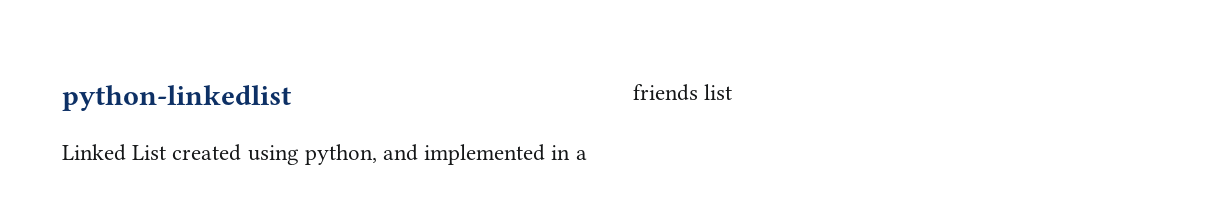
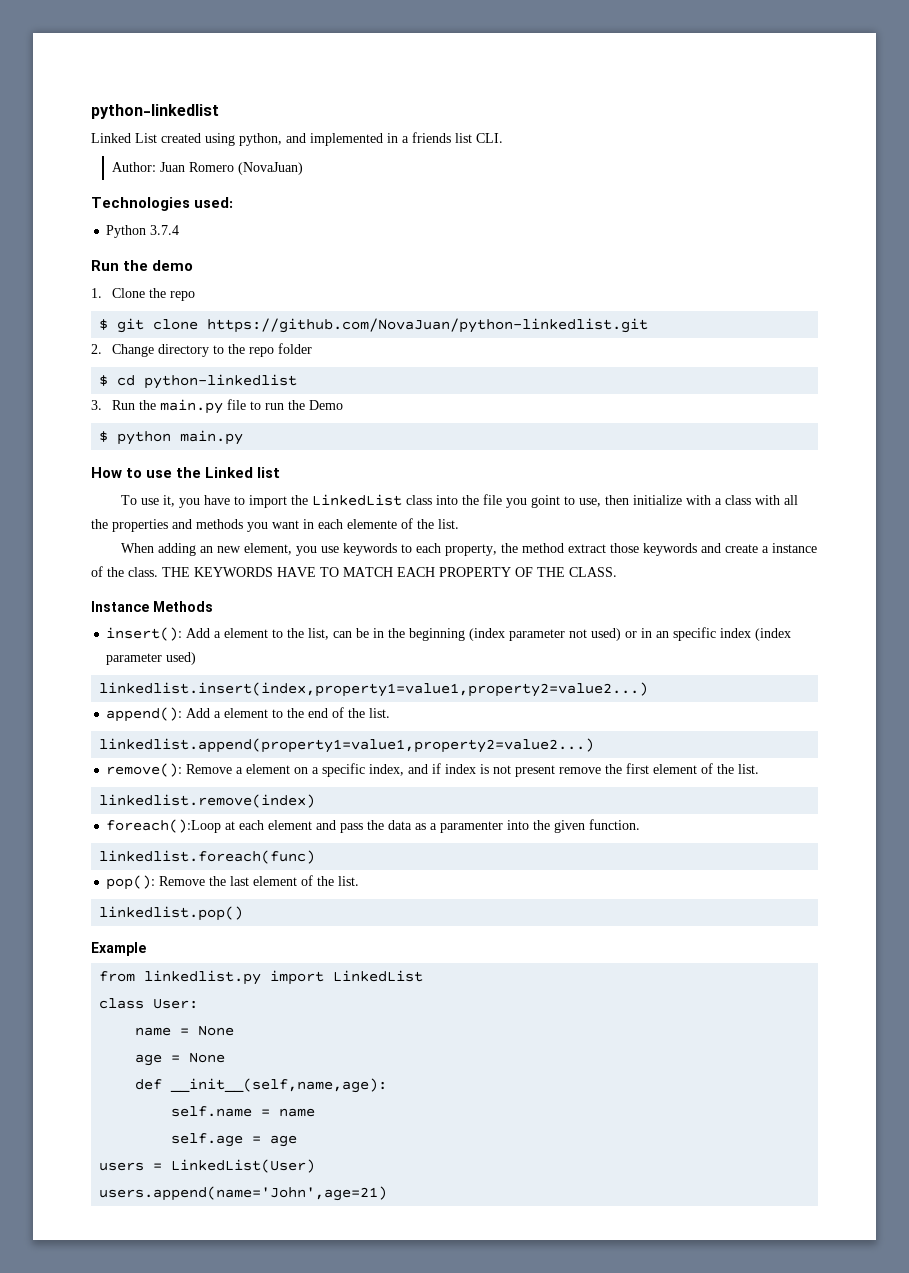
(733, 92) none -> [476,133,503,143] [111,162,303,175] [91,197,234,211] [106,225,180,238] [91,260,194,271] [91,288,195,301] [99,318,649,333] [91,343,312,357] [99,374,298,389] [91,399,343,414] [99,430,244,445] [91,467,281,478] [121,494,799,508] [91,518,459,532] [121,543,818,556] [91,566,617,577] [91,601,213,612] [106,627,792,641] [106,652,197,665] [99,682,649,697] [106,707,391,722] [99,738,595,753] [106,763,760,777] [99,794,316,808] [106,819,641,833] [99,850,316,864] [106,875,360,890] [99,906,244,921] [91,942,146,956] [99,970,424,985] [99,998,199,1009] [135,1025,235,1036] [135,1052,226,1066] [135,1078,388,1093] [171,1106,316,1117] [171,1133,298,1147] [99,1159,316,1173] [99,1186,388,1201] CLI. // Author: Juan Romero (NovaJuan) // Technologies used: // Python 3.7.4 // Run the demo // 1. Clone the repo // $ git clone https://github.com/NovaJuan/python-linkedlist.git // 2. Change directory to the repo folder // $ cd python-linkedlist // 3. Run the main.py file to run the Demo // $ python main.py // How to use the Linked list // To use it, you have to import the LinkedList class into the file you goint to use, then initialize with a class with all the properties and methods you want in each elemente of the list. // When adding an new element, you use keywords to each property, the method extract those keywords and create a instance of the class. THE KEYWORDS HAVE TO MATCH EACH PROPERTY OF THE CLASS. // Instance Methods // insert(): Add a element to the list, can be in the beginning (index parameter not used) or in an specific index (index parameter used) // linkedlist.insert(index,property1=value1,property2=value2...) // append(): Add a element to the end of the list. // linkedlist.append(property1=value1,property2=value2...) // remove(): Remove a element on a specific index, and if index is not present remove the first element of the list. // linkedlist.remove(index) // foreach():Loop at each element and pass the data as a paramenter into the given function. // linkedlist.foreach(func) // pop(): Remove the last element of the list. // linkedlist.pop() // Example // from linkedlist.py import LinkedList // class User: // name = None // age = None // def __init__(self,name,age): // self.name = name // self.age = age // users = LinkedList(User) // users.append(name='John',age=21)

